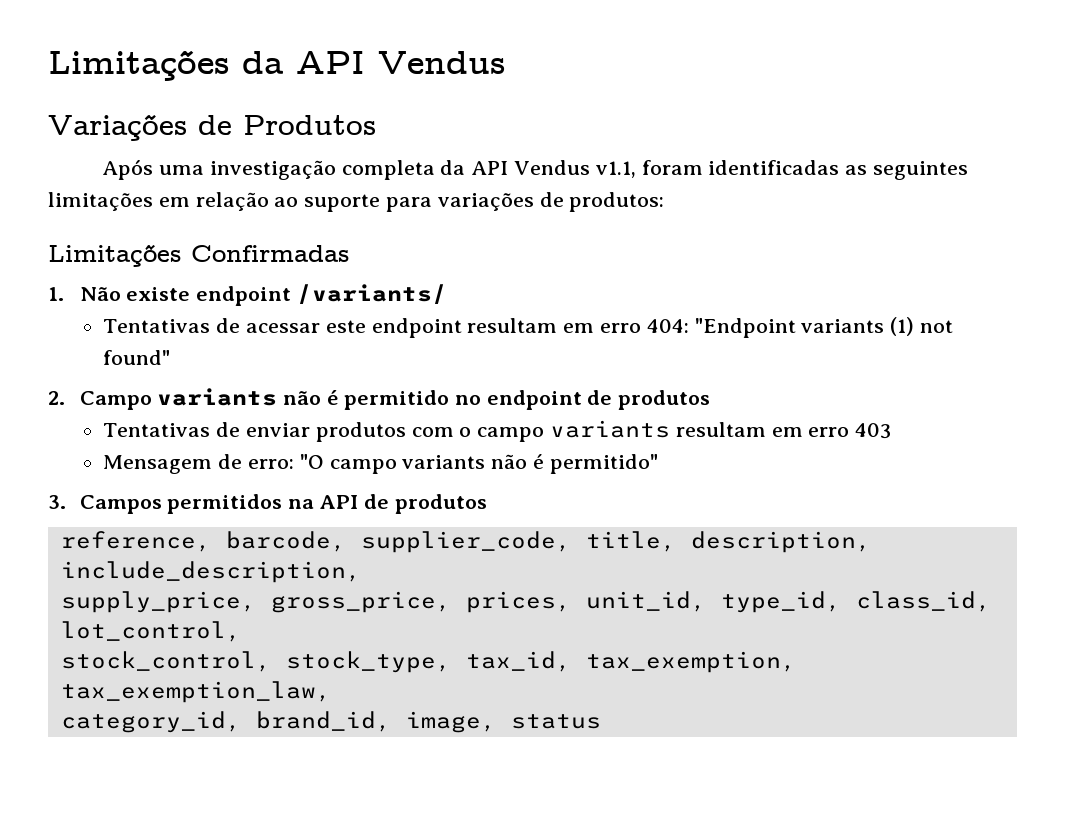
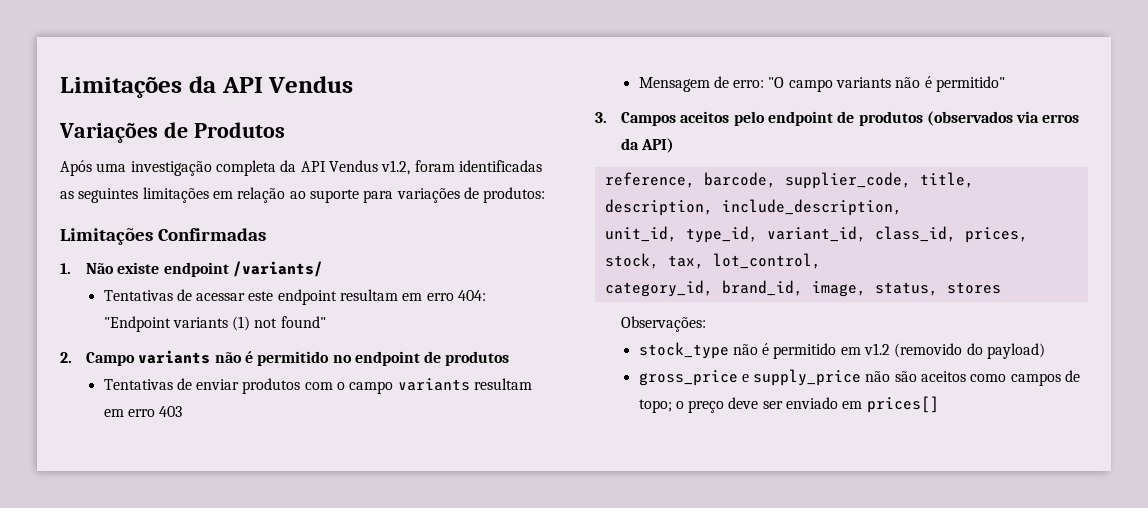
[595,161,636,178] v1.1, -> [381,160,411,175] v1.2,
[167,494,487,514] permitidos na API de produtos -> [680,111,1080,126] [620,138,675,153] aceitos pelo endpoint de produtos (observados via erros da API)
[60,591,991,613] [60,621,241,642] [60,651,796,673] [60,681,331,703] [60,711,601,733] supply_price, gross_price, prices, unit_id, type_id, class_id, lot_control, // stock_control, stock_type, tax_id, tax_exemption, tax_exemption_law, // category_id, brand_id, image, status -> [604,226,1028,243] [604,253,821,269] [604,280,1001,297] [620,316,706,332] [638,342,1046,359] [638,369,1081,386] [638,396,939,413] unit_id, type_id, variant_id, class_id, prices, stock, tax, lot_control, // category_id, brand_id, image, status, stores // Observações: // stock_type não é permitido em v1.2 (removido do payload) // gross_price e supply_price não são aceitos como campos de topo; o preço deve ser enviado em prices[]

